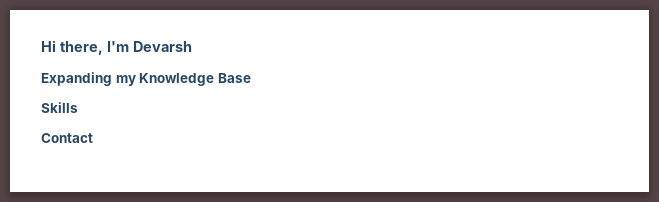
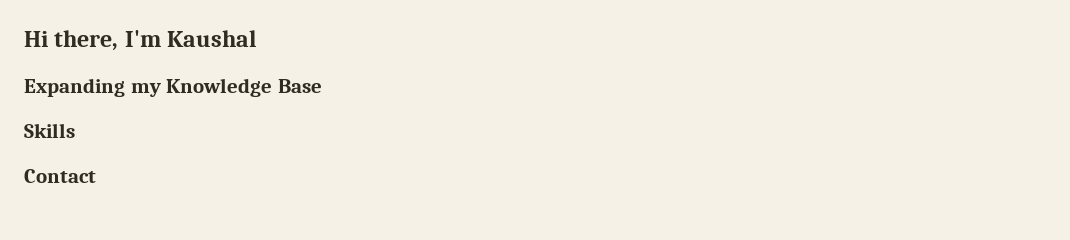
[132,41,192,52] Devarsh -> [167,30,257,47] Kaushal

